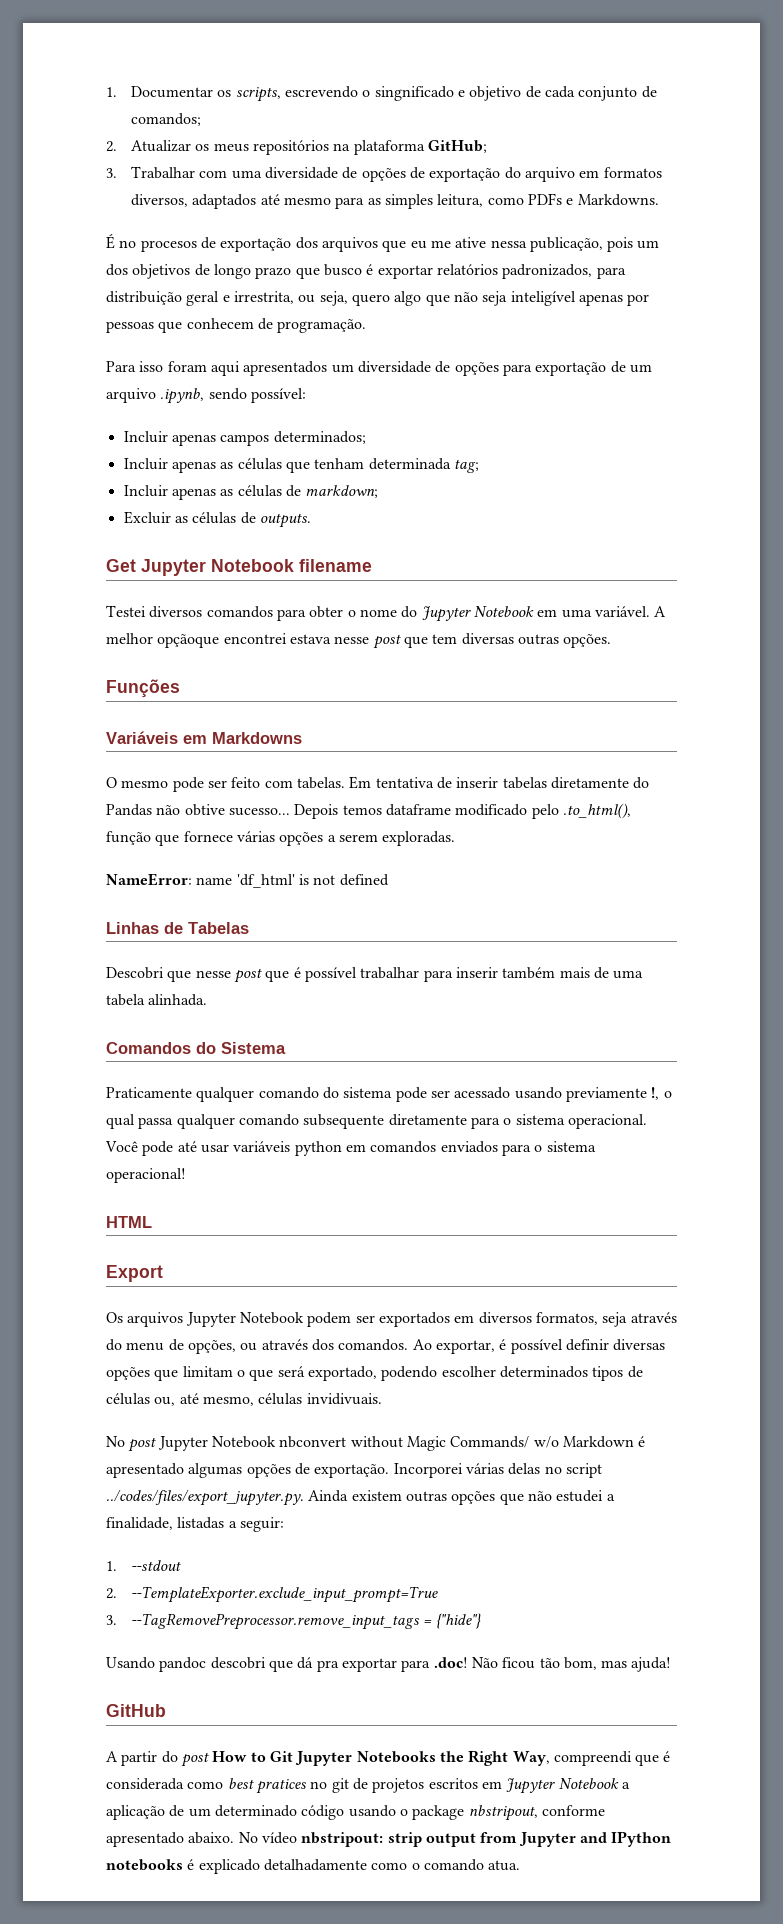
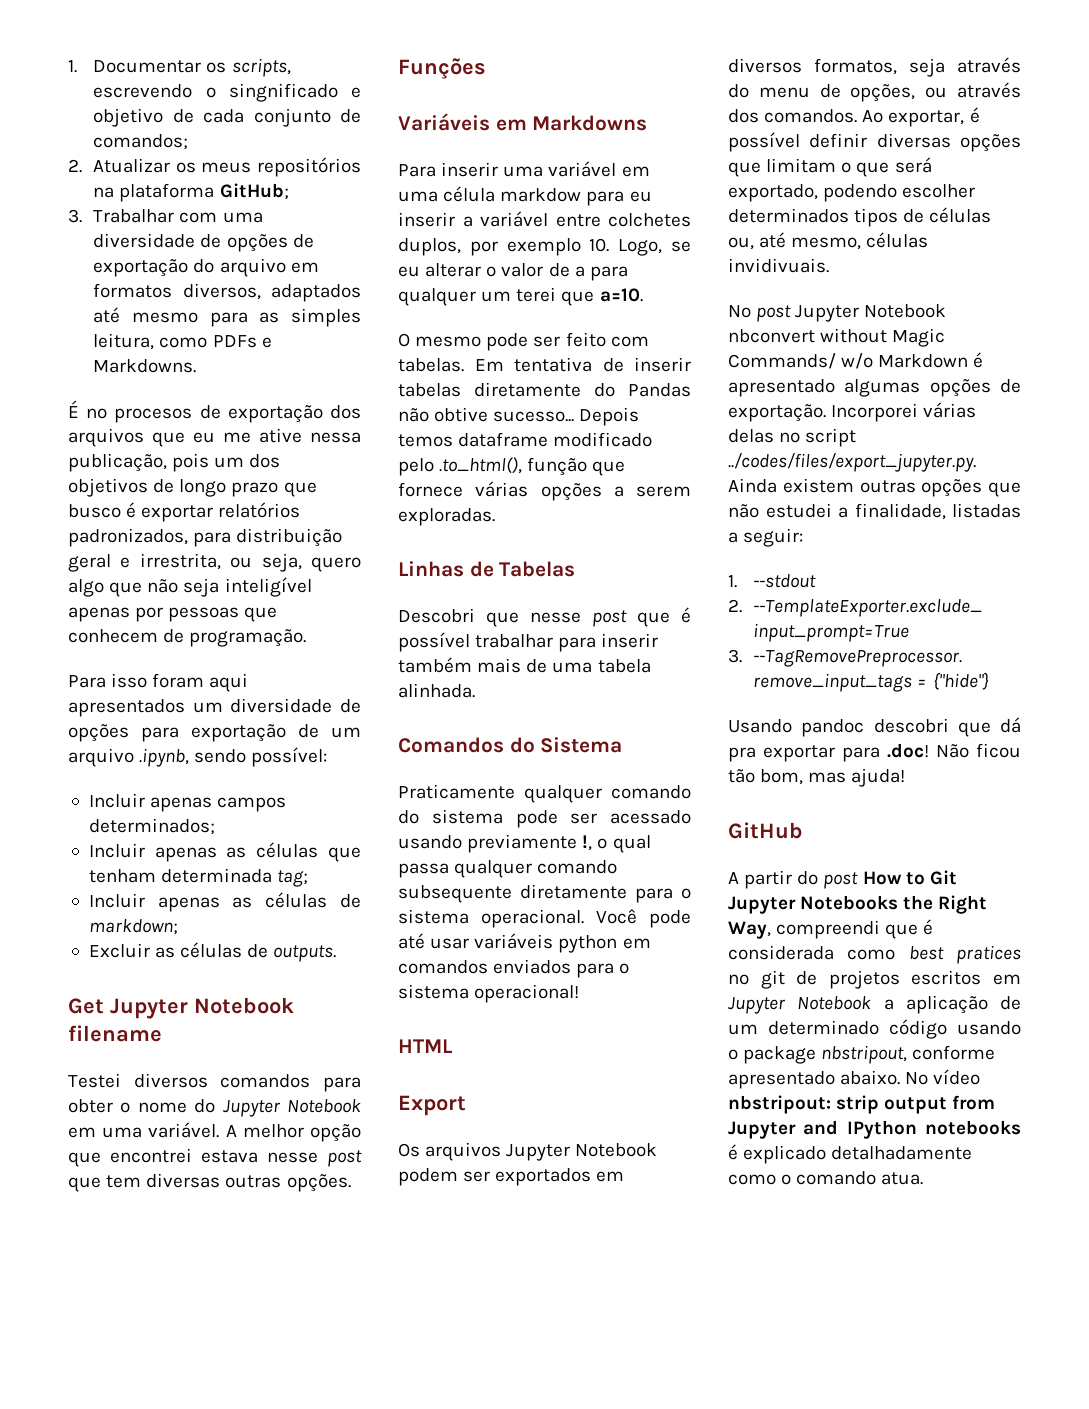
[157,634,220,648] opçãoque -> [310,1124,362,1142] [68,1152,101,1167] opção que
(302, 738) none -> [398,161,650,177] [398,186,652,206] [398,211,691,227] [398,238,691,256] [398,263,628,281] [398,287,643,306] // Para inserir uma variável em uma célula markdow para eu inserir a variável entre colchetes duplos, por exemplo 10. Logo, se eu alterar o valor de a para qualquer um terei que a=10.
[106,873,389,888] // NameError: name 'df_html' is not defined -> (495, 517) none

